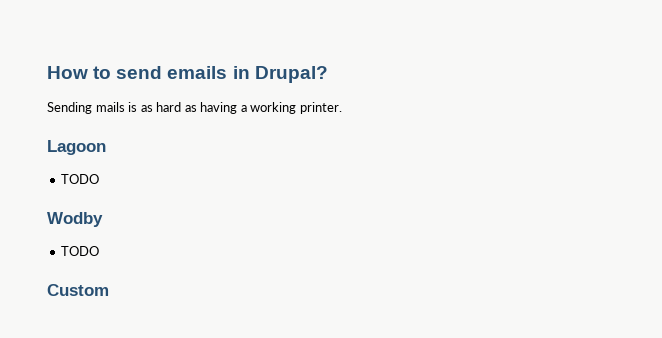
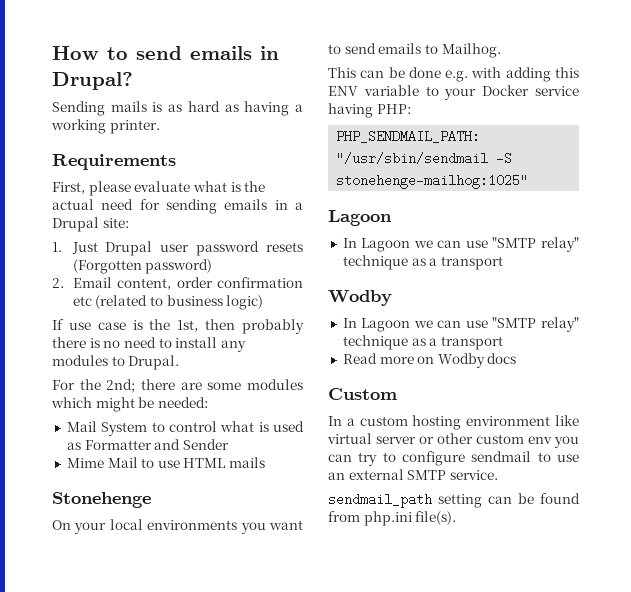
[47,140,106,155] [61,174,100,184] [47,212,103,227] [61,246,100,256] [47,284,109,296] Lagoon // TODO // Wodby // TODO // Custom -> [52,154,176,170] [52,181,266,196] [52,199,303,214] [52,217,129,232] [52,241,303,256] [72,259,213,274] [52,277,303,290] [72,295,264,310] [52,319,304,334] [52,337,246,352] [52,355,180,370] [52,379,303,393] [51,397,208,412] [66,421,305,436] [66,439,229,450] [66,457,266,468] [52,492,151,508] [52,519,303,534] [328,43,501,58] [328,67,579,82] [328,85,579,100] [328,103,411,118] [336,130,481,143] [336,152,513,165] [336,174,529,189] [328,210,392,226] [342,237,579,252] [342,255,503,270] [328,290,392,306] [342,317,579,332] [342,335,503,350] [342,353,517,368] [328,388,397,400] [328,415,579,430] [327,433,579,448] [328,451,579,466] [328,469,498,480] [328,493,580,508] [328,511,457,526] Requirements // First, please evaluate what is the actual need for sending emails in a Drupal site: // 1. Just Drupal user password resets (Forgotten password) // 2. Email content, order confirmation etc (related to business logic) // If use case is the 1st, then probably there is no need to install any modules to Drupal. // For the 2nd; there are some modules which might be needed: // Mail System to control what is used as Formatter and Sender // Mime Mail to use HTML mails // Stonehenge // On your local environments you want to send emails to Mailhog. // This can be done e.g. with adding this ENV variable to your Docker service having PHP: // PHP_SENDMAIL_PATH: "/usr/sbin/sendmail -S stonehenge-mailhog:1025" // Lagoon // In Lagoon we can use "SMTP relay" technique as a transport // Wodby // In Lagoon we can use "SMTP relay" technique as a transport // Read more on Wodby docs // Custom // In a custom hosting environment like virtual server or other custom env you can try to configure sendmail to use an external SMTP service. // sendmail_path setting can be found from php.ini file(s).

